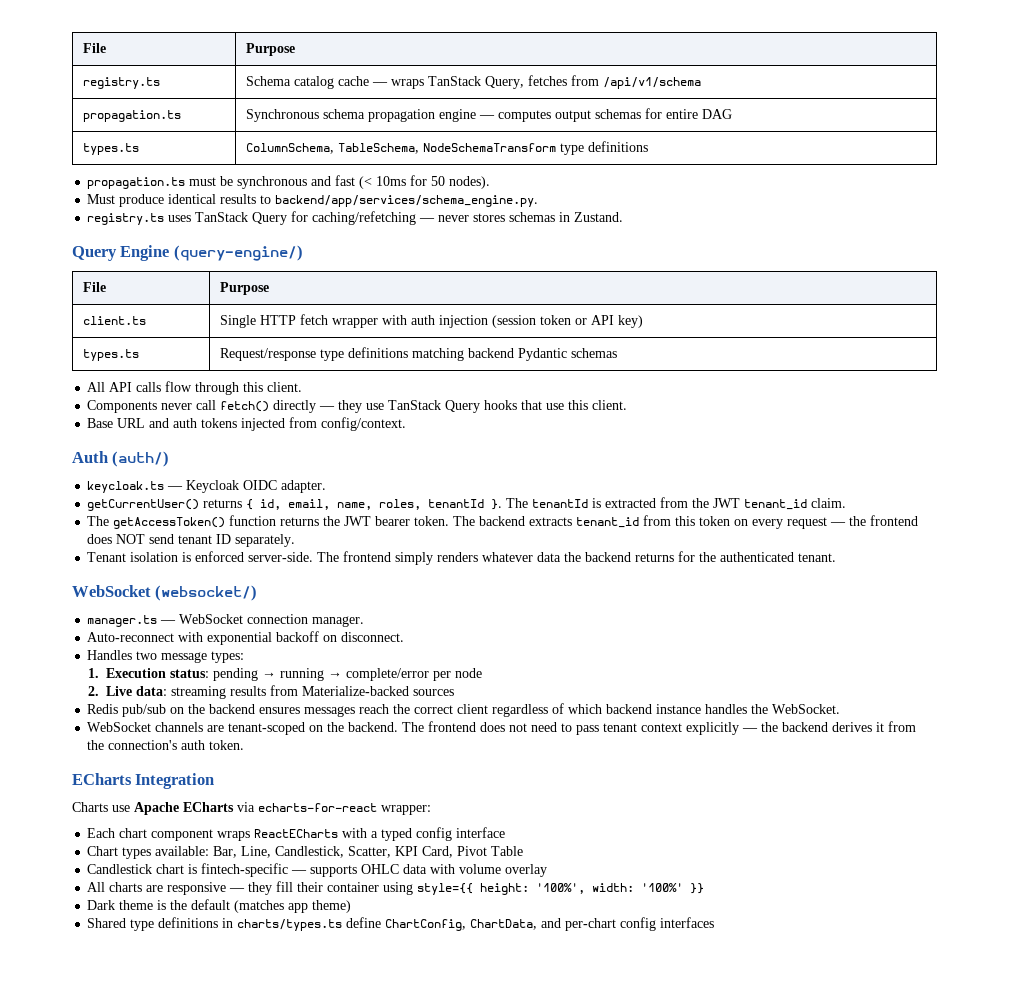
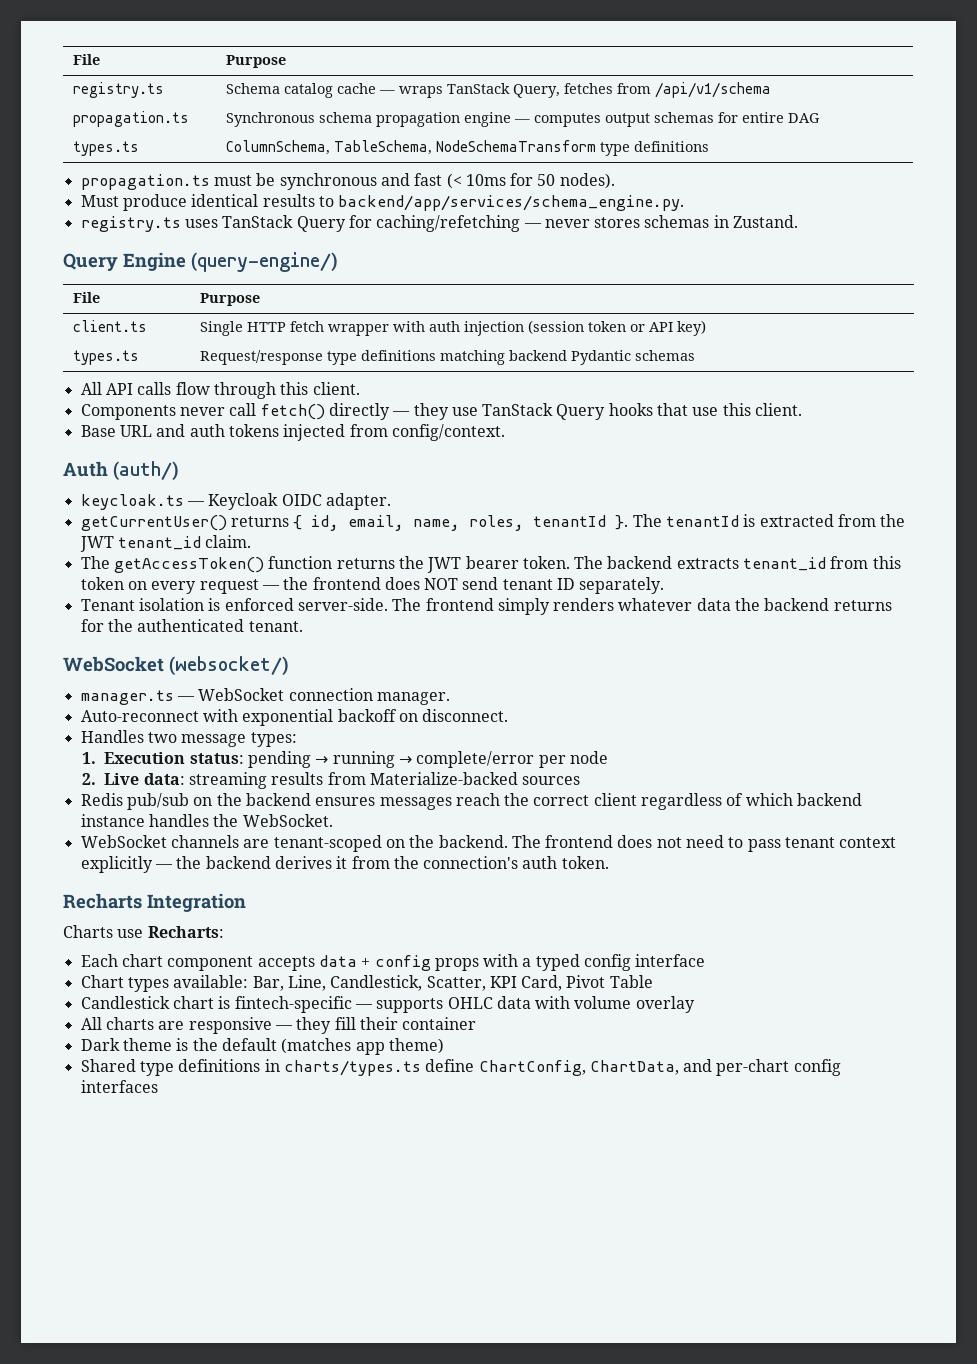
[72,773,132,785] ECharts -> [63,893,142,909] Recharts
[134,802,431,815] [87,828,339,841] Apache ECharts via echarts-for-react wrapper: // Each chart component wraps ReactECharts -> [147,926,224,938] [80,954,479,971] Recharts: // Each chart component accepts data + config props
[383,882,705,895] using style={{ height: '100%', width: '100%' }} -> (477, 1023) none

